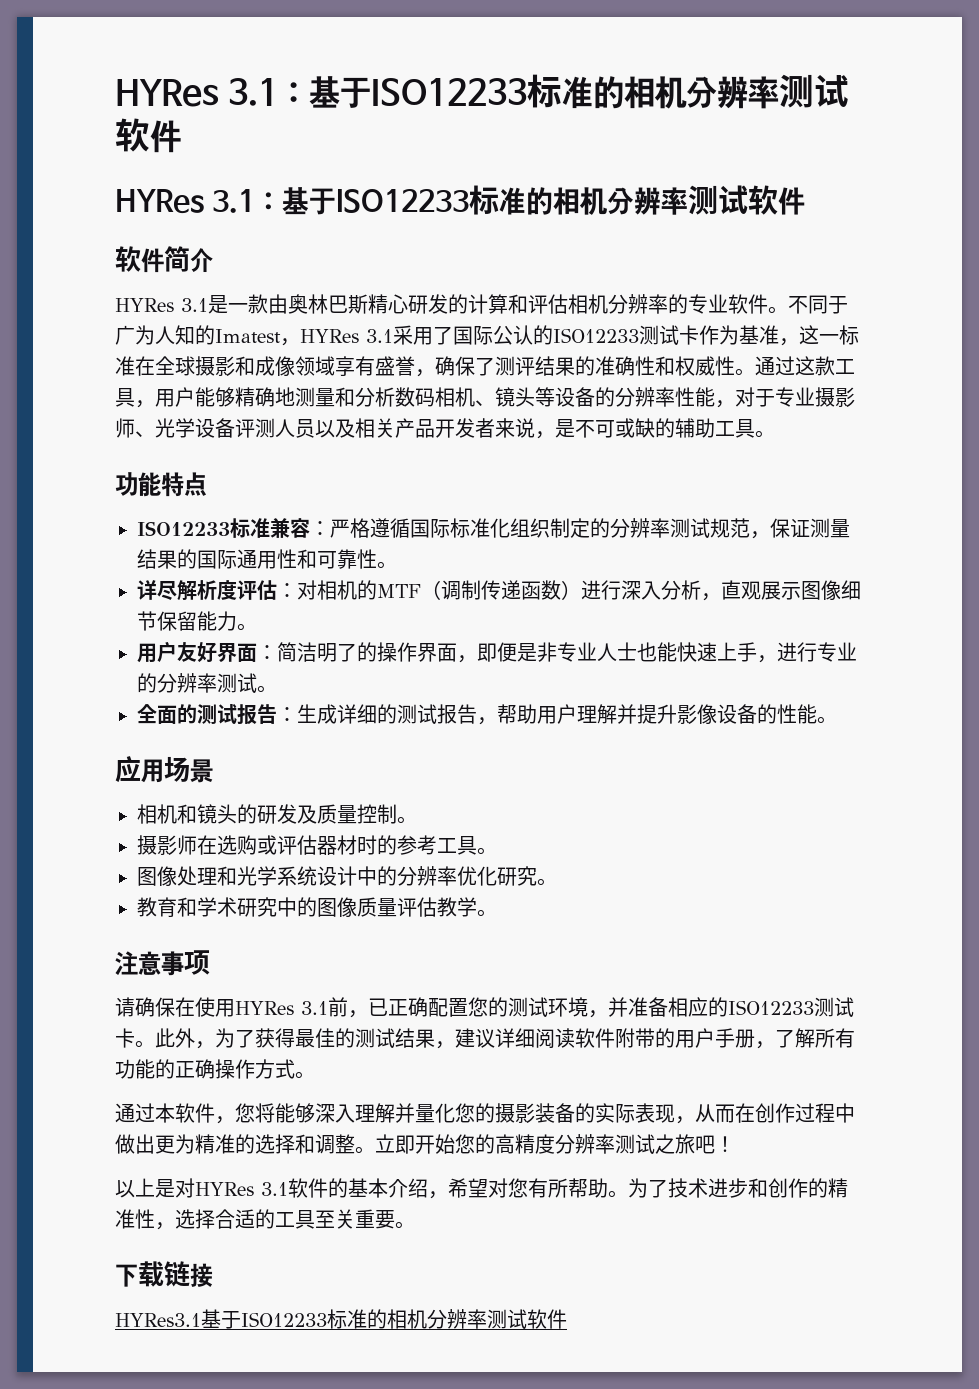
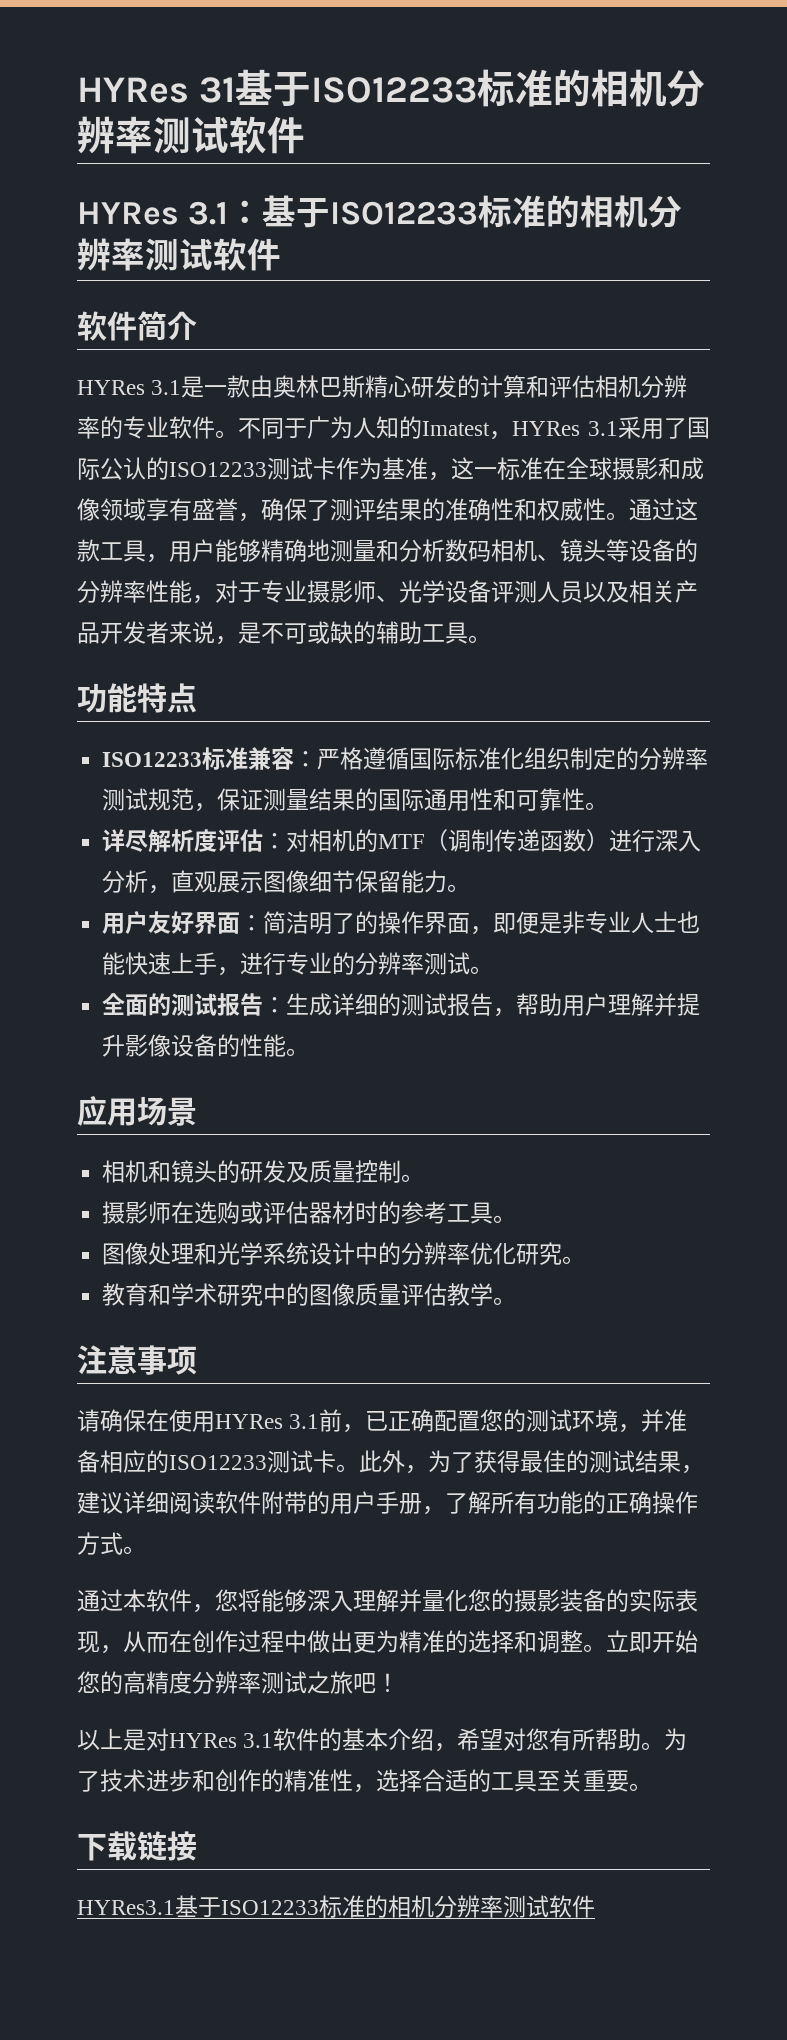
[115,78,310,107] HYRes 3.1： -> [77,77,236,103] HYRes 31

